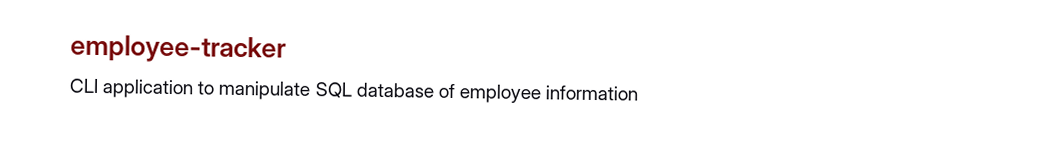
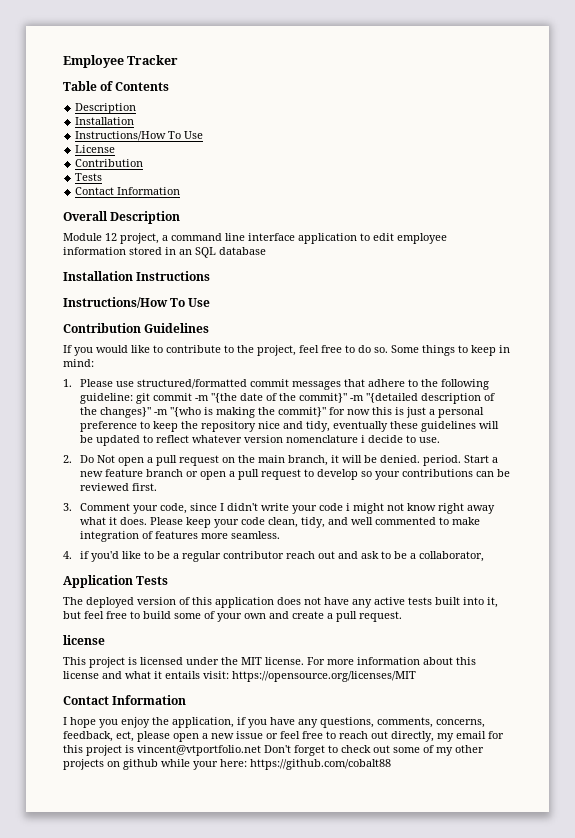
[70,34,286,64] [69,78,639,104] employee-tracker // CLI application to manipulate SQL database of employee information -> [63,55,179,68] [63,81,170,91] [75,103,137,114] [75,117,135,125] [75,131,204,141] [75,145,116,153] [75,159,144,167] [75,173,103,181] [75,187,181,195] [63,211,181,224] [63,233,447,244] [63,247,266,258] [63,271,211,281] [63,297,211,308] [63,323,210,333] [63,345,510,356] [63,359,94,367] [63,379,490,390] [80,393,496,404] [80,407,485,418] [80,421,500,432] [80,435,441,446] [63,455,499,466] [80,469,511,480] [80,483,158,491] [63,503,496,514] [80,517,481,528] [80,531,281,542] [63,551,485,562] [63,575,169,588] [63,597,498,608] [63,611,402,622] [63,635,105,645] [63,657,476,668] [63,671,416,682] [63,695,187,705] [63,717,485,728] [63,731,504,742] [63,745,484,756] [63,759,391,770] Employee Tracker // Table of Contents // Description // Installation // Instructions/How To Use // License // Contribution // Tests // Contact Information // Overall Description // Module 12 project, a command line interface application to edit employee information stored in an SQL database // Installation Instructions // Instructions/How To Use // Contribution Guidelines // If you would like to contribute to the project, feel free to do so. Some things to keep in mind: // 1. Please use structured/formatted commit messages that adhere to the following guideline: git commit -m "{the date of the commit}" -m "{detailed description of the changes}" -m "{who is making the commit}" for now this is just a personal preference to keep the repository nice and tidy, eventually these guidelines will be updated to reflect whatever version nomenclature i decide to use. // 2. Do Not open a pull request on the main branch, it will be denied. period. Start a new feature branch or open a pull request to develop so your contributions can be reviewed first. // 3. Comment your code, since I didn't write your code i might not know right away what it does. Please keep your code clean, tidy, and well commented to make integration of features more seamless. // 4. if you'd like to be a regular contributor reach out and ask to be a collaborator, // Application Tests // The deployed version of this application does not have any active tests built into it, but feel free to build some of your own and create a pull request. // license // This project is licensed under the MIT license. For more information about this license and what it entails visit: https://opensource.org/licenses/MIT // Contact Information // I hope you enjoy the application, if you have any questions, comments, concerns, feedback, ect, please open a new issue or feel free to reach out directly, my email for this project is vincent@vtportfolio.net Don't forget to check out some of my other projects on github while your here: https://github.com/cobalt88

